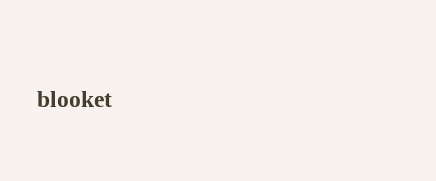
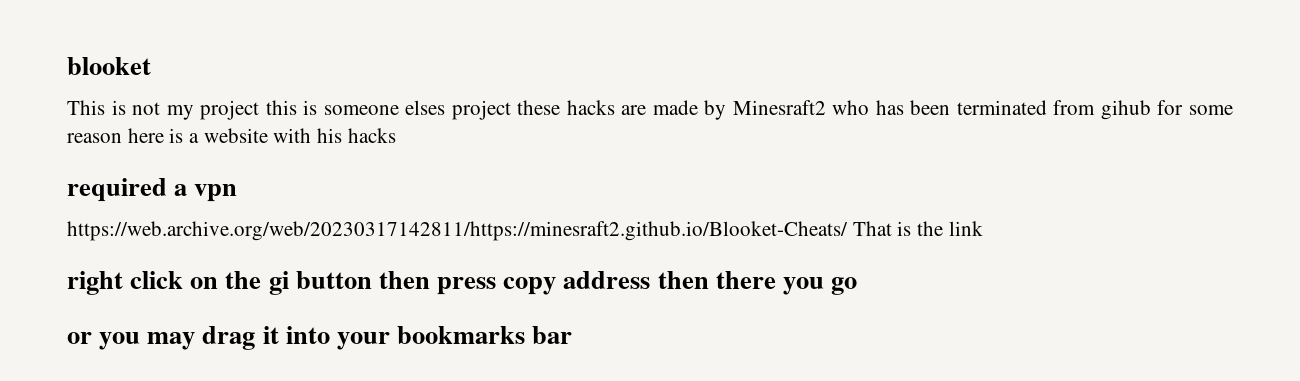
(112, 99) none -> [67,100,1233,120] [67,128,396,143] [67,178,238,202] [67,221,983,241] [67,271,858,295] [67,326,573,350] // This is not my project this is someone elses project these hacks are made by Minesraft2 who has been terminated from gihub for some reason here is a website with his hacks // required a vpn // https://web.archive.org/web/20230317142811/https://minesraft2.github.io/Blooket-Cheats/ That is the link // right click on the gi button then press copy address then there you go // or you may drag it into your bookmarks bar

